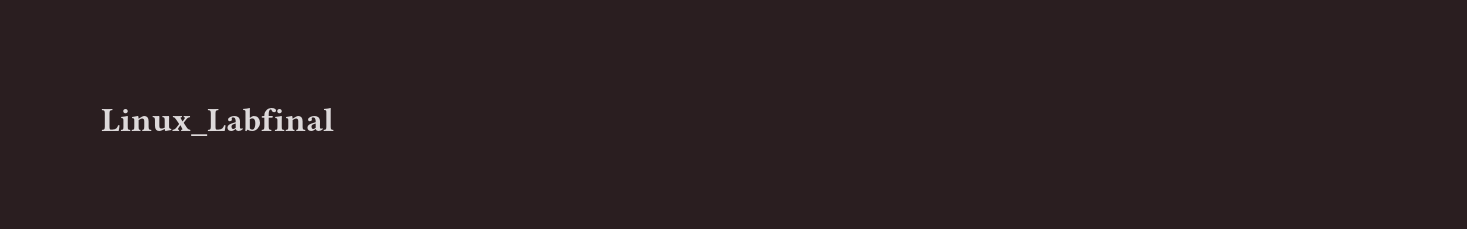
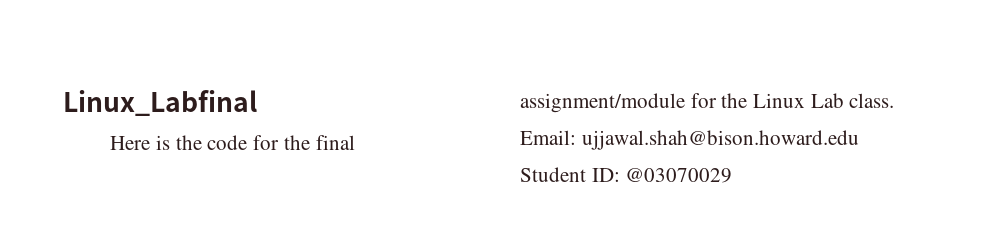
(334, 122) none -> [110,135,355,150] [520,93,895,113] [520,130,859,150] [520,167,733,183] // Here is the code for the final assignment/module for the Linux Lab class. // Email: ujjawal.shah@bison.howard.edu // Student ID: @03070029

